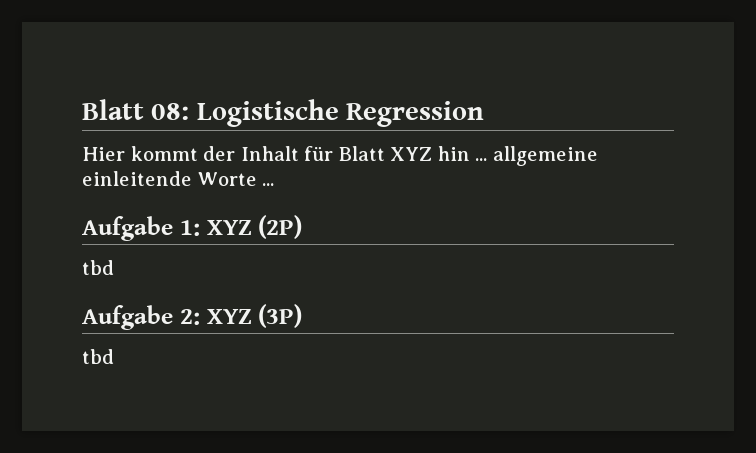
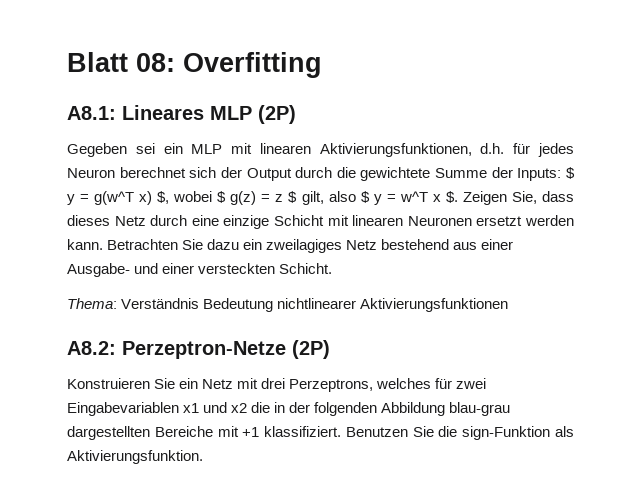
[196,99,485,127] [82,146,598,166] [82,171,275,186] [82,215,303,241] [82,260,114,275] [82,304,303,330] [82,349,114,364] Logistische Regression // Hier kommt der Inhalt für Blatt XYZ hin ... allgemeine einleitende Worte ... // Aufgabe 1: XYZ (2P) // tbd // Aufgabe 2: XYZ (3P) // tbd -> [183,52,322,78] [67,105,296,124] [67,143,574,157] [67,167,575,181] [67,191,574,205] [67,215,574,229] [67,239,514,253] [67,263,333,277] [67,298,509,312] [67,340,330,359] [67,378,487,392] [67,402,511,416] [67,426,574,440] [67,450,203,464] Overfitting // A8.1: Lineares MLP (2P) // Gegeben sei ein MLP mit linearen Aktivierungsfunktionen, d.h. für jedes Neuron berechnet sich der Output durch die gewichtete Summe der Inputs: $ y = g(w^T x) $, wobei $ g(z) = z $ gilt, also $ y = w^T x $. Zeigen Sie, dass dieses Netz durch eine einzige Schicht mit linearen Neuronen ersetzt werden kann. Betrachten Sie dazu ein zweilagiges Netz bestehend aus einer Ausgabe- und einer versteckten Schicht. // Thema: Verständnis Bedeutung nichtlinearer Aktivierungsfunktionen // A8.2: Perzeptron-Netze (2P) // Konstruieren Sie ein Netz mit drei Perzeptrons, welches für zwei Eingabevariablen x1 und x2 die in der folgenden Abbildung blau-grau dargestellten Bereiche mit +1 klassifiziert. Benutzen Sie die sign-Funktion als Aktivierungsfunktion.

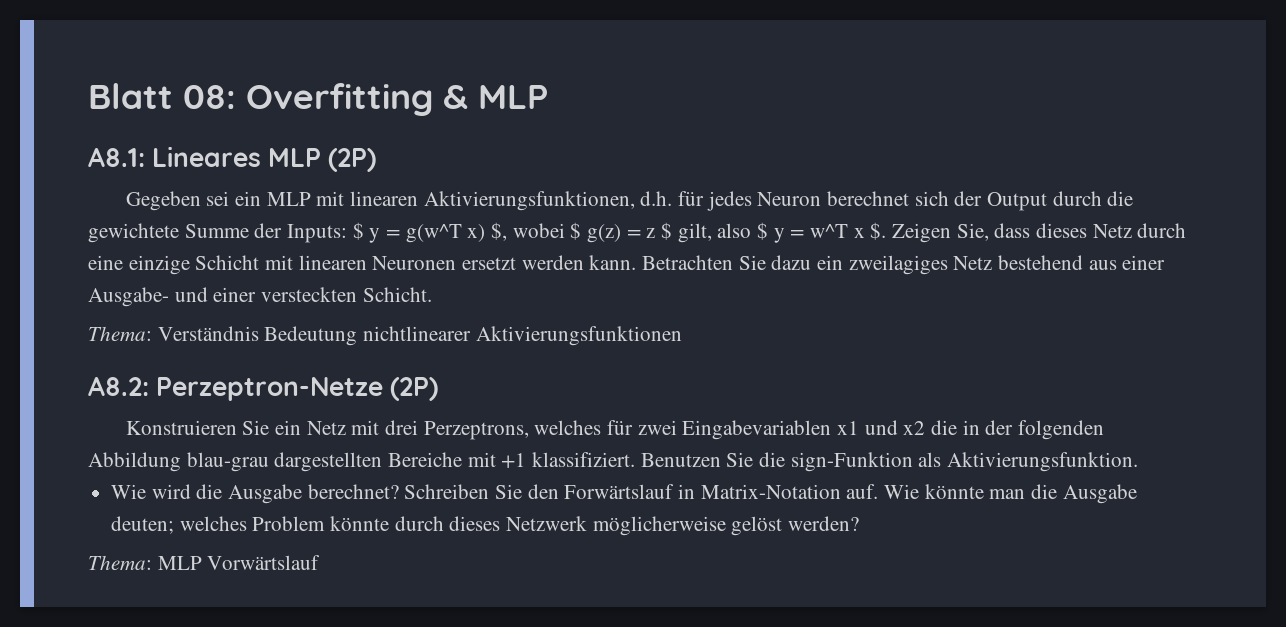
(322, 65) none -> [443,85,548,109] & MLP
(203, 457) none -> [111,484,1137,504] [111,516,860,536] [88,555,321,570] // Wie wird die Ausgabe berechnet? Schreiben Sie den Forwärtslauf in Matrix-Notation auf. Wie könnte man die Ausgabe deuten; welches Problem könnte durch dieses Netzwerk möglicherweise gelöst werden? // Thema: MLP Vorwärtslauf

